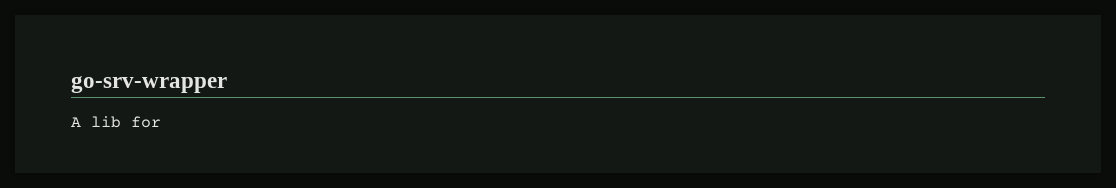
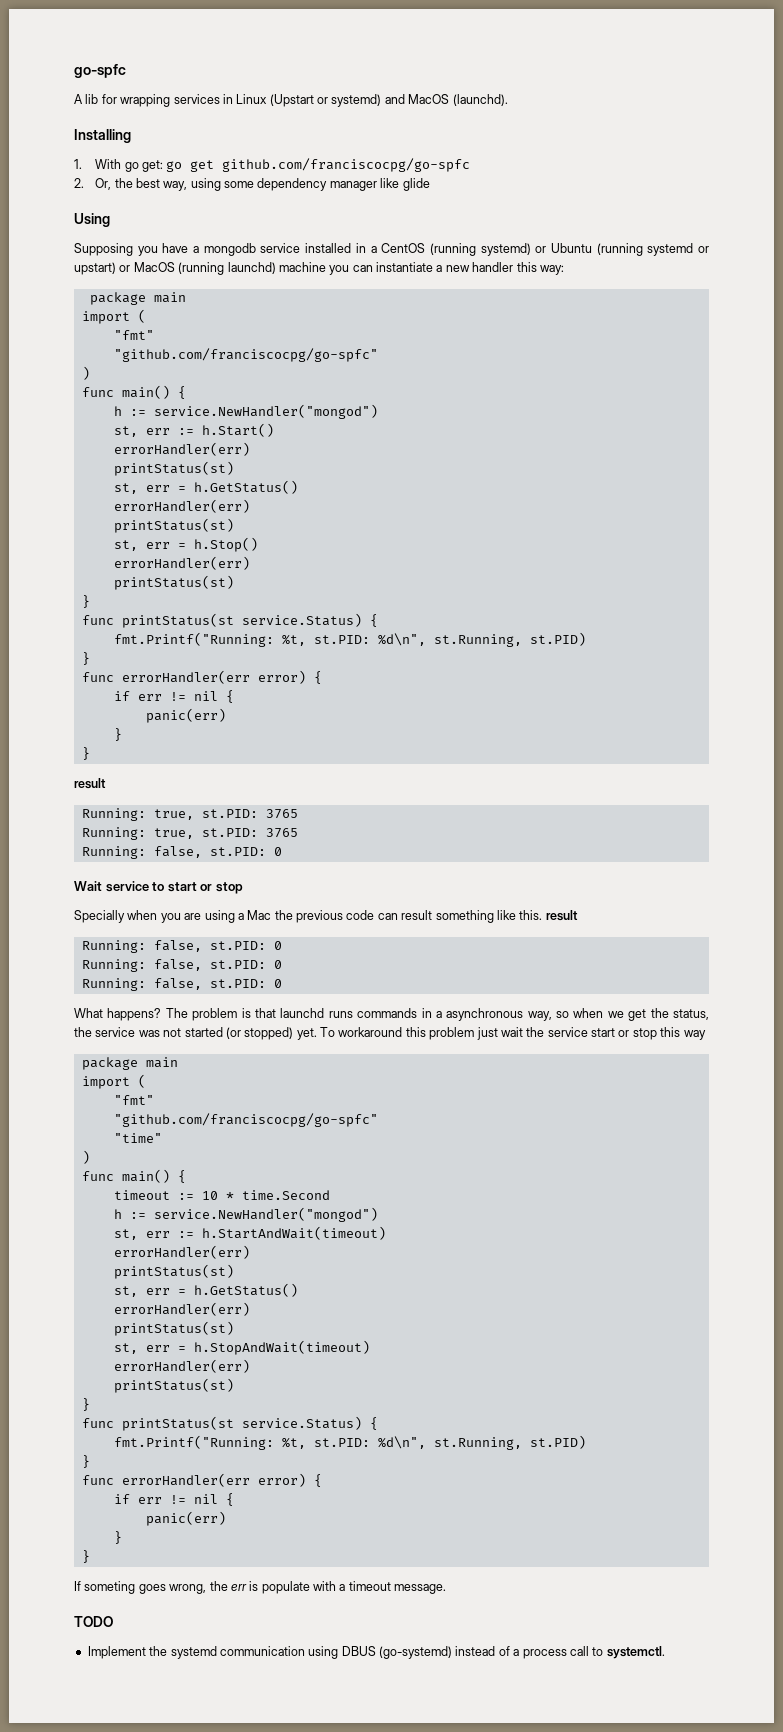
[71,76,227,93] go-srv-wrapper -> [74,64,126,78] go-spfc
(161, 122) none -> [120,94,508,107] [74,129,131,143] [74,158,471,172] [74,178,430,191] [74,213,110,227] [74,243,709,256] [74,262,564,275] [89,292,186,305] [81,309,146,324] [113,330,154,340] [113,348,378,362] [81,366,90,380] [81,385,186,399] [113,404,378,419] [113,423,274,437] [113,442,250,456] [113,461,234,476] [113,480,298,494] [113,499,250,513] [113,518,234,533] [113,537,258,552] [113,556,250,570] [113,575,234,590] [81,595,90,608] [81,613,378,628] [113,632,586,647] [81,652,90,665] [81,670,322,684] [113,690,234,703] [145,708,226,723] [113,728,122,741] [81,747,90,760] [74,778,106,789] [81,808,298,821] [81,827,298,840] [81,846,282,859] [74,881,243,894] [74,910,578,923] [81,940,282,953] [81,959,282,972] [81,978,282,991] [74,1008,710,1021] [74,1027,706,1040] [81,1057,178,1070] [81,1074,146,1089] [113,1095,154,1105] [113,1113,378,1127] [113,1133,162,1143] [81,1150,90,1164] [81,1169,186,1183] [113,1190,330,1200] [113,1207,378,1222] [113,1226,386,1240] [113,1245,250,1259] [113,1264,234,1279] [113,1283,298,1297] [113,1302,250,1316] [113,1321,234,1336] [113,1340,370,1355] [113,1359,250,1373] [113,1378,234,1393] [81,1398,90,1411] [81,1416,378,1431] [113,1435,586,1450] [81,1455,90,1468] [81,1473,322,1487] [113,1493,234,1506] [145,1511,226,1526] [113,1531,122,1544] [81,1550,90,1563] [74,1581,447,1594] [74,1616,113,1627] [87,1646,665,1659] wrapping services in Linux (Upstart or systemd) and MacOS (launchd). // Installing // 1. With go get: go get github.com/franciscocpg/go-spfc // 2. Or, the best way, using some dependency manager like glide // Using // Supposing you have a mongodb service installed in a CentOS (running systemd) or Ubuntu (running systemd or upstart) or MacOS (running launchd) machine you can instantiate a new handler this way: // package main // import ( // "fmt" // "github.com/franciscocpg/go-spfc" // ) // func main() { // h := service.NewHandler("mongod") // st, err := h.Start() // errorHandler(err) // printStatus(st) // st, err = h.GetStatus() // errorHandler(err) // printStatus(st) // st, err = h.Stop() // errorHandler(err) // printStatus(st) // } // func printStatus(st service.Status) { // fmt.Printf("Running: %t, st.PID: %d\n", st.Running, st.PID) // } // func errorHandler(err error) { // if err != nil { // panic(err) // } // } // result // Running: true, st.PID: 3765 // Running: true, st.PID: 3765 // Running: false, st.PID: 0 // Wait service to start or stop // Specially when you are using a Mac the previous code can result something like this. result // Running: false, st.PID: 0 // Running: false, st.PID: 0 // Running: false, st.PID: 0 // What happens? The problem is that launchd runs commands in a asynchronous way, so when we get the status, the service was not started (or stopped) yet. To workaround this problem just wait the service start or stop this way // package main // import ( // "fmt" // "github.com/franciscocpg/go-spfc" // "time" // ) // func main() { // timeout := 10 * time.Second // h := service.NewHandler("mongod") // st, err := h.StartAndWait(timeout) // errorHandler(err) // printStatus(st) // st, err = h.GetStatus() // errorHandler(err) // printStatus(st) // st, err = h.StopAndWait(timeout) // errorHandler(err) // printStatus(st) // } // func printStatus(st service.Status) { // fmt.Printf("Running: %t, st.PID: %d\n", st.Running, st.PID) // } // func errorHandler(err error) { // if err != nil { // panic(err) // } // } // If someting goes wrong, the err is populate with a timeout message. // TODO // Implement the systemd communication using DBUS (go-systemd) instead of a process call to systemctl.

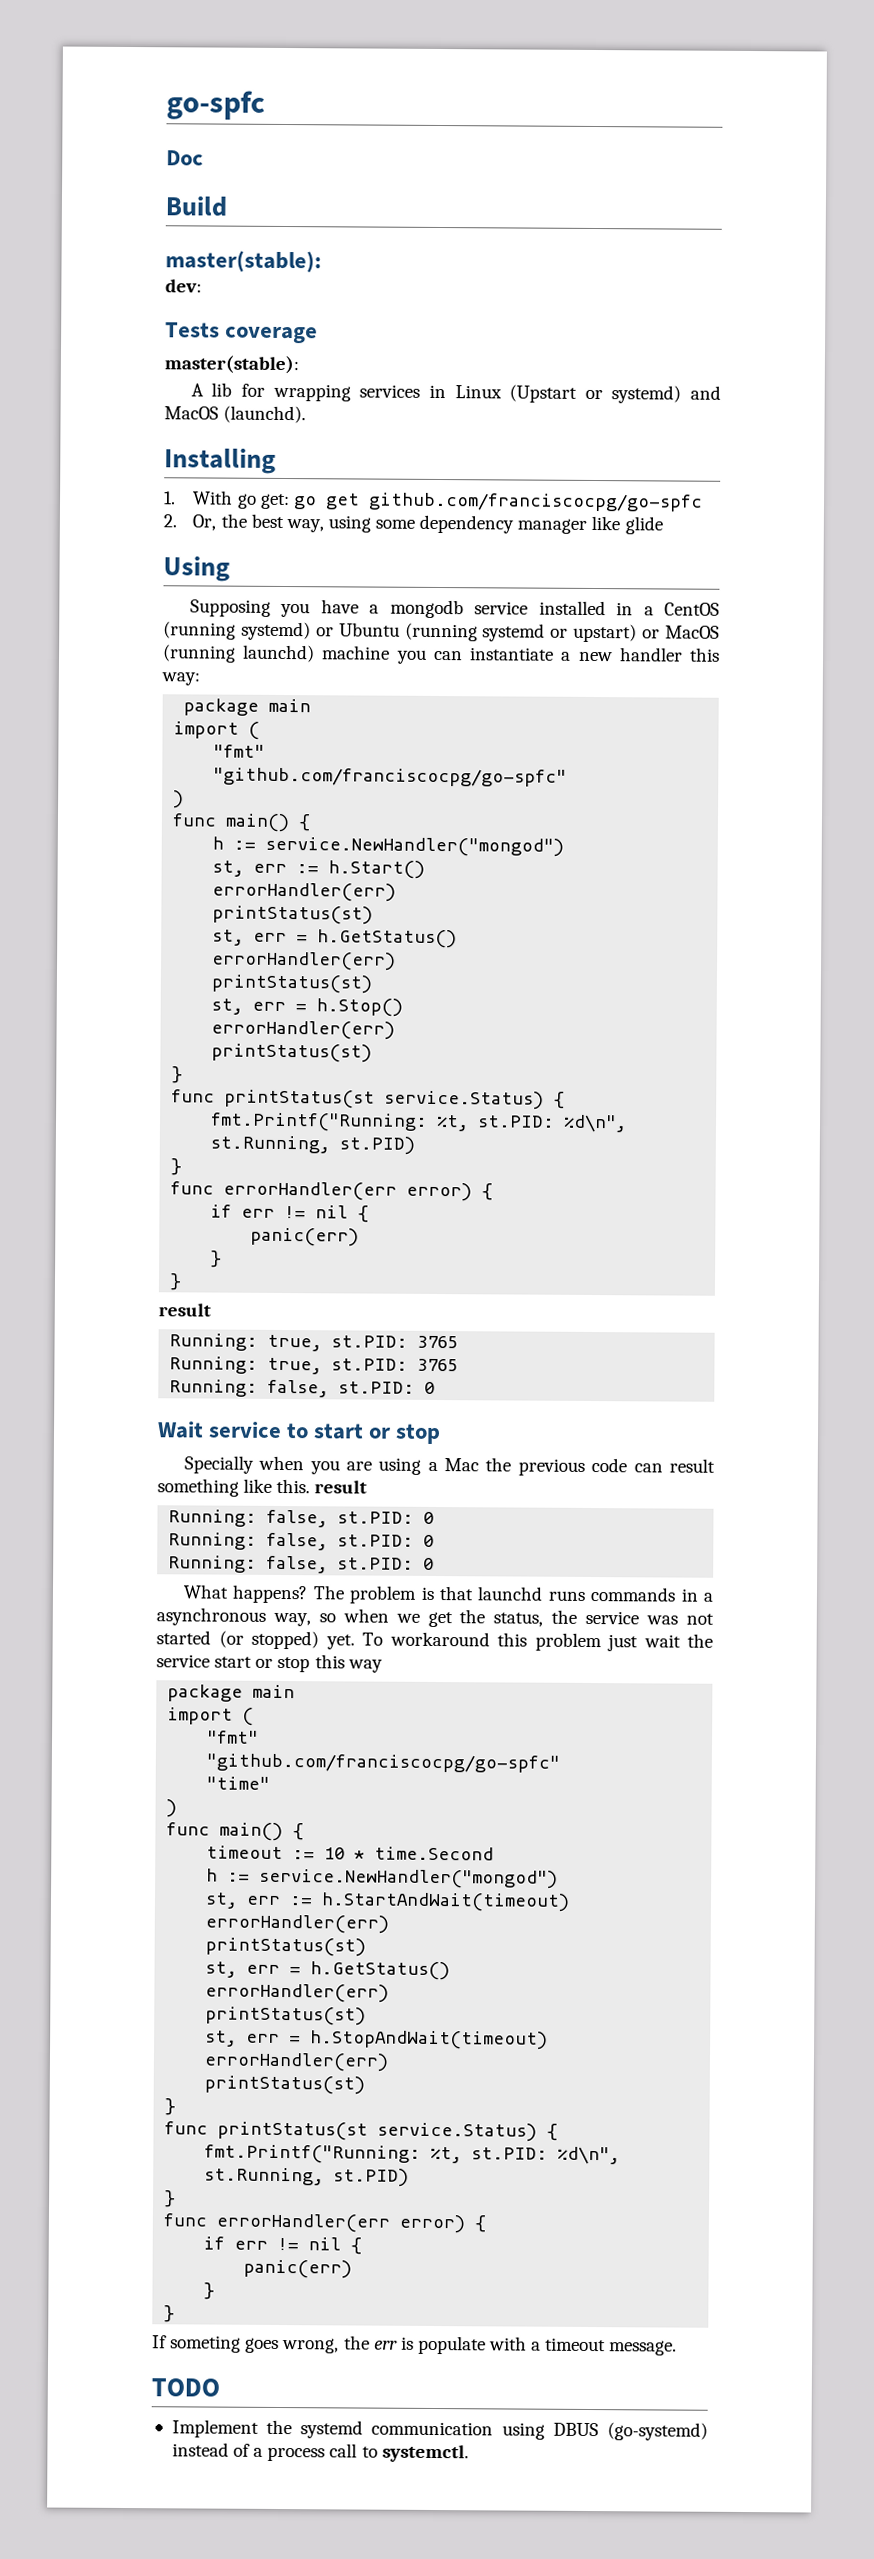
(126, 71) none -> [166,150,204,166] [165,196,227,217] [165,250,322,273] [165,279,202,293] [165,322,319,344] [164,355,299,375] // Doc // Build // master(stable): // dev: // Tests coverage // master(stable):

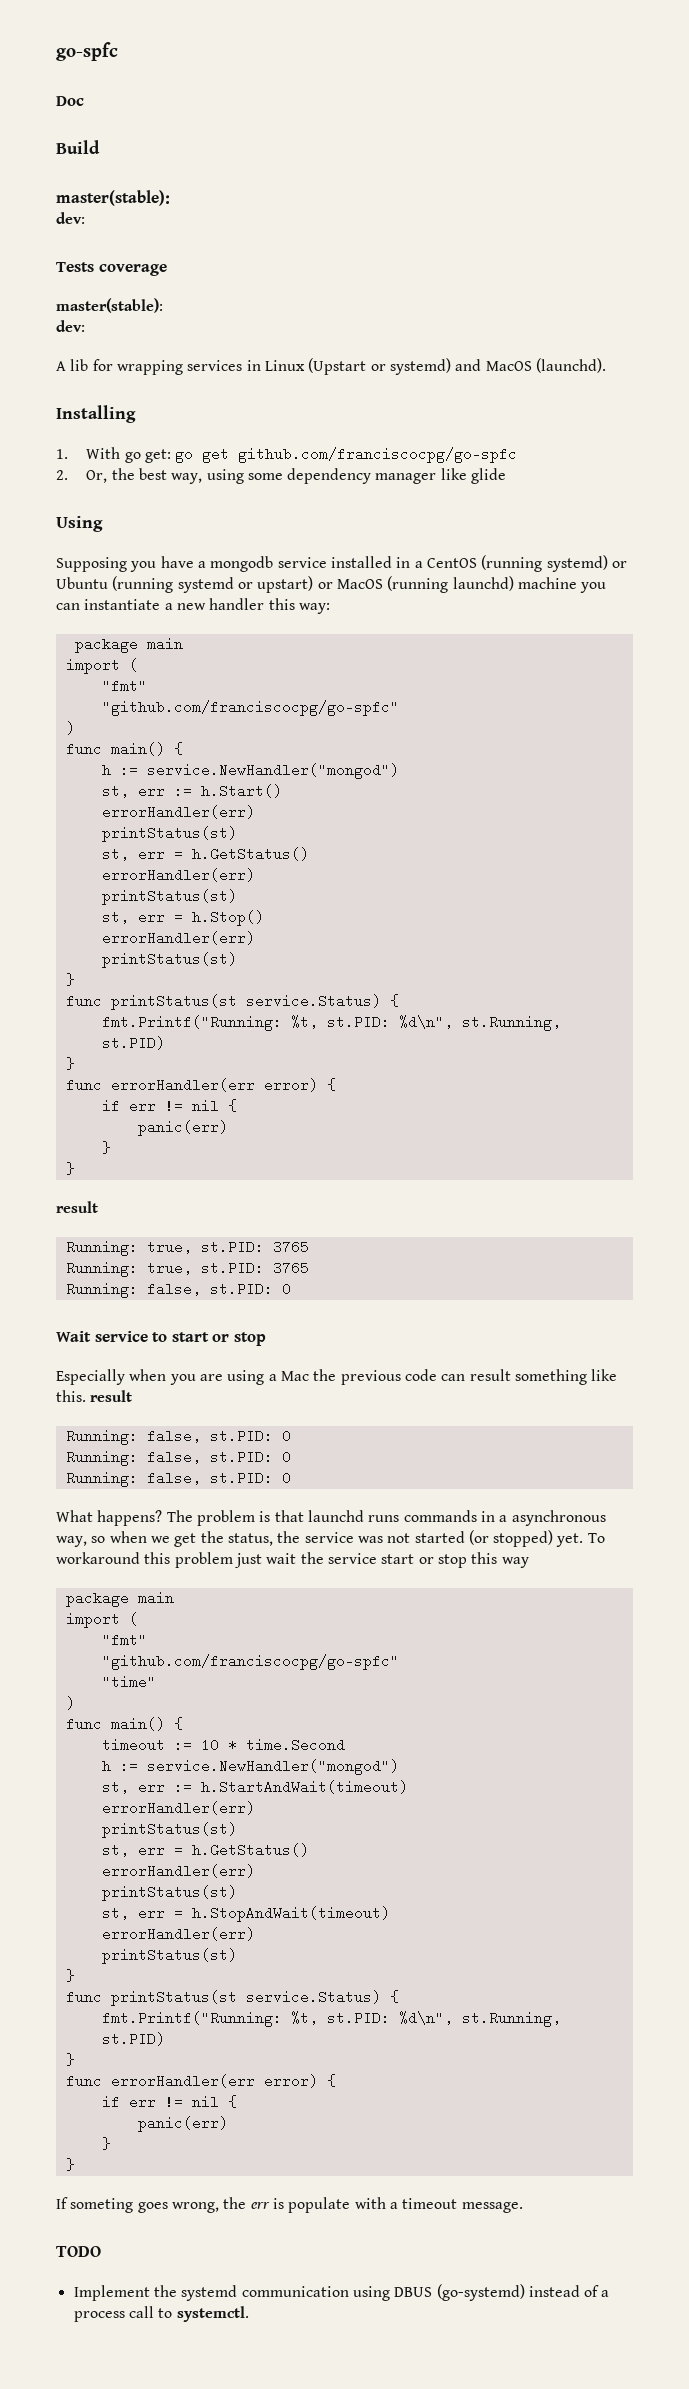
(299, 365) none -> [56,320,85,332] // dev:
[183,1455,254,1474] Specially -> [56,1369,125,1385] Especially

